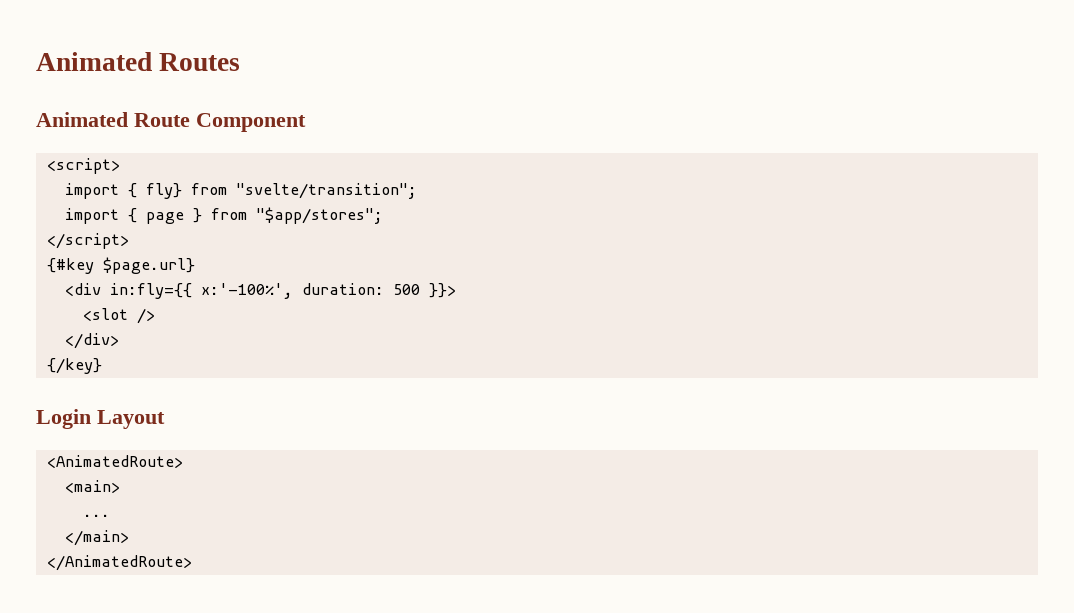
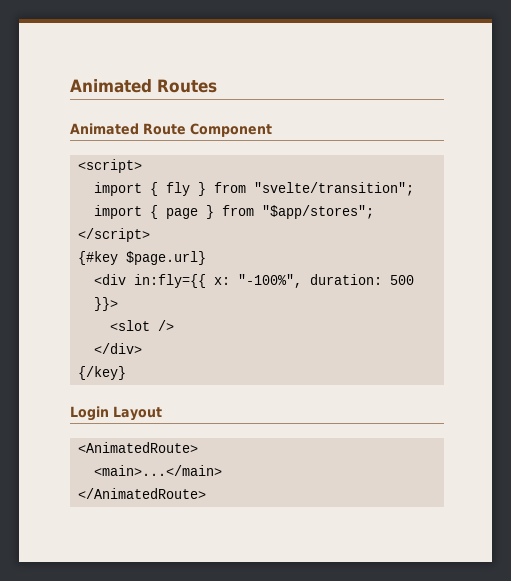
[145,183,182,199] fly} -> [165,182,206,196] fly }
[200,283,293,299] x:'-100%', -> [213,274,302,288] x: "-100%",
[64,480,120,493] [82,514,110,517] [64,530,129,546] <main> // ... // </main> -> [93,465,222,476] <main>...</main>

